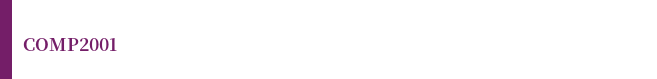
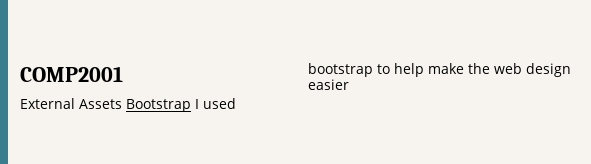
(117, 44) none -> [20,98,236,112] [308,63,571,77] [308,79,349,90] // External Assets Bootstrap I used bootstrap to help make the web design easier

